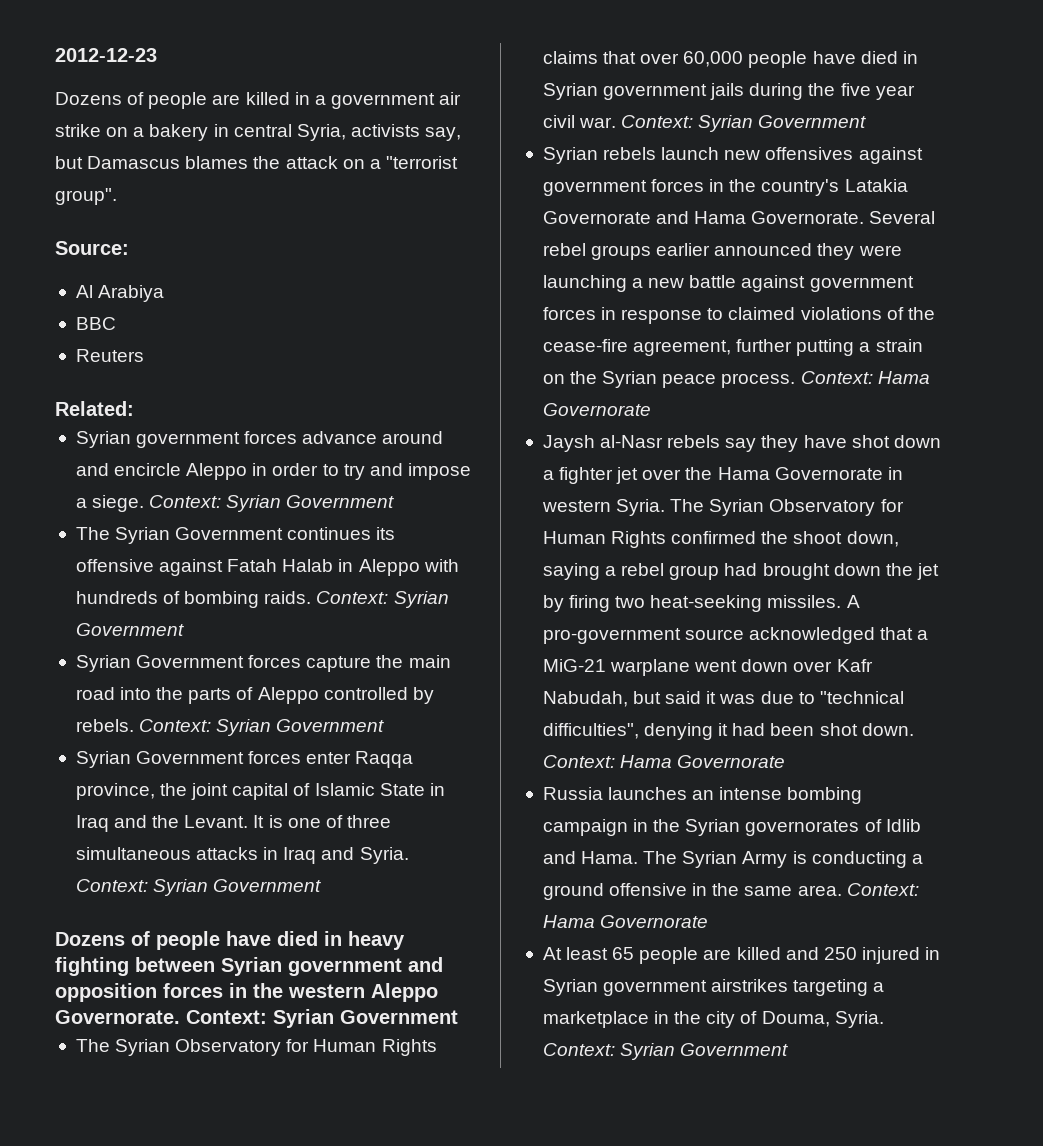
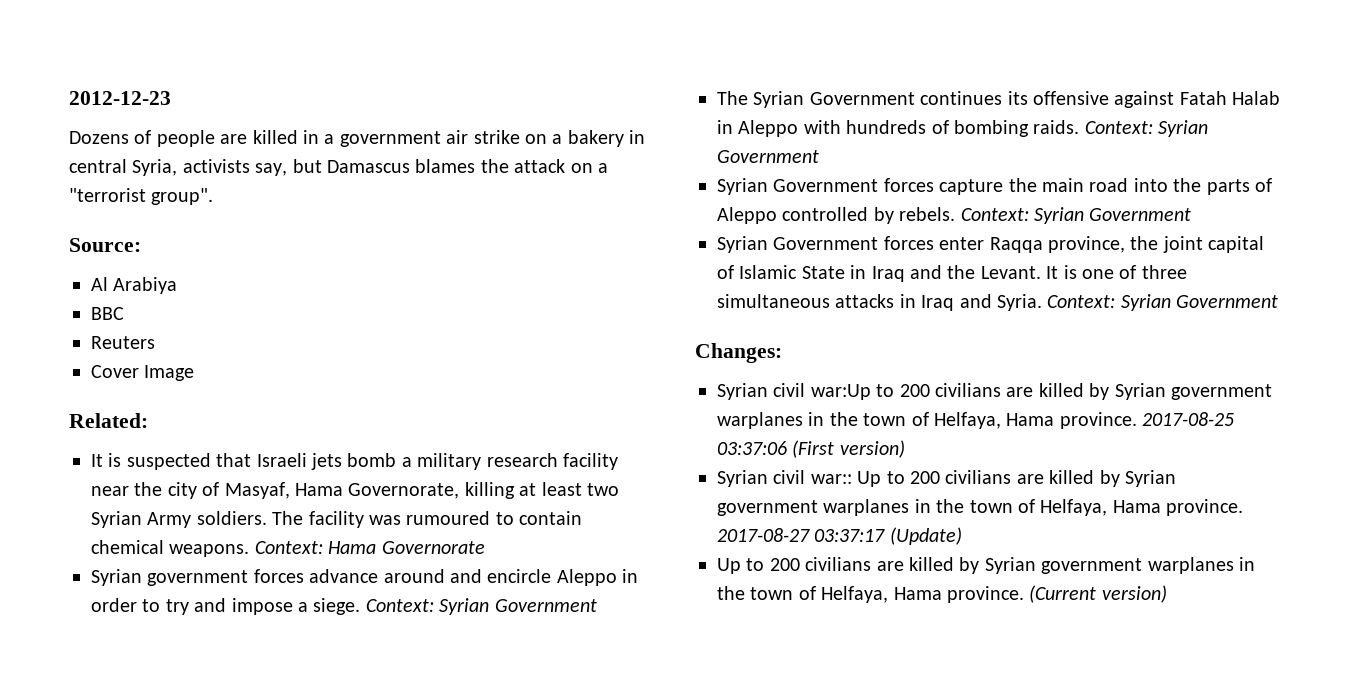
(144, 355) none -> [91,365,195,381] // Cover Image
(134, 408) none -> [91,453,618,470] [91,482,619,499] [91,511,583,528] [91,540,485,557] // It is suspected that Israeli jets bomb a military research facility near the city of Masyaf, Hama Governorate, killing at least two Syrian Army soldiers. The facility was rumoured to contain chemical weapons. Context: Hama Governorate
[55,931,405,950] [55,957,443,976] [55,983,438,1002] [55,1009,458,1028] [75,1039,437,1056] [542,51,918,68] [542,83,915,100] [542,115,867,132] [542,147,923,164] [542,179,908,196] [542,211,936,224] [542,243,902,260] [542,275,914,292] [542,307,935,324] [542,339,923,356] [542,371,930,388] [542,403,651,416] [542,435,941,452] [542,467,903,484] [541,499,904,516] [542,531,899,548] [542,563,939,580] [542,595,860,612] [542,627,929,644] [542,659,873,676] [542,691,904,707] [542,723,914,740] [542,755,786,768] [542,787,863,804] [542,819,921,836] [542,851,923,868] [542,883,919,900] [542,915,709,928] [542,947,941,964] [542,979,885,996] [542,1011,884,1028] [542,1043,789,1060] Dozens of people have died in heavy fighting between Syrian government and opposition forces in the western Aleppo Governorate. Context: Syrian Government // The Syrian Observatory for Human Rights claims that over 60,000 people have died in Syrian government jails during the five year civil war. Context: Syrian Government // Syrian rebels launch new offensives against government forces in the country's Latakia Governorate and Hama Governorate. Several rebel groups earlier announced they were launching a new battle against government forces in response to claimed violations of the cease-fire agreement, further putting a strain on the Syrian peace process. Context: Hama Governorate // Jaysh al-Nasr rebels say they have shot down a fighter jet over the Hama Governorate in western Syria. The Syrian Observatory for Human Rights confirmed the shoot down, saying a rebel group had brought down the jet by firing two heat-seeking missiles. A pro-government source acknowledged that a MiG-21 warplane went down over Kafr Nabudah, but said it was due to "technical difficulties", denying it had been shot down. Context: Hama Governorate // Russia launches an intense bombing campaign in the Syrian governorates of Idlib and Hama. The Syrian Army is conducting a ground offensive in the same area. Context: Hama Governorate // At least 65 people are killed and 250 injured in Syrian government airstrikes targeting a marketplace in the city of Douma, Syria. Context: Syrian Government -> [695,343,782,363] [717,383,1272,400] [717,412,1235,429] [717,440,905,458] [717,470,1176,487] [717,499,1244,516] [717,527,962,545] [717,557,1255,574] [717,585,1167,603] Changes: // Syrian civil war:Up to 200 civilians are killed by Syrian government warplanes in the town of Helfaya, Hama province. 2017-08-25 03:37:06 (First version) // Syrian civil war:: Up to 200 civilians are killed by Syrian government warplanes in the town of Helfaya, Hama province. 2017-08-27 03:37:17 (Update) // Up to 200 civilians are killed by Syrian government warplanes in the town of Helfaya, Hama province. (Current version)

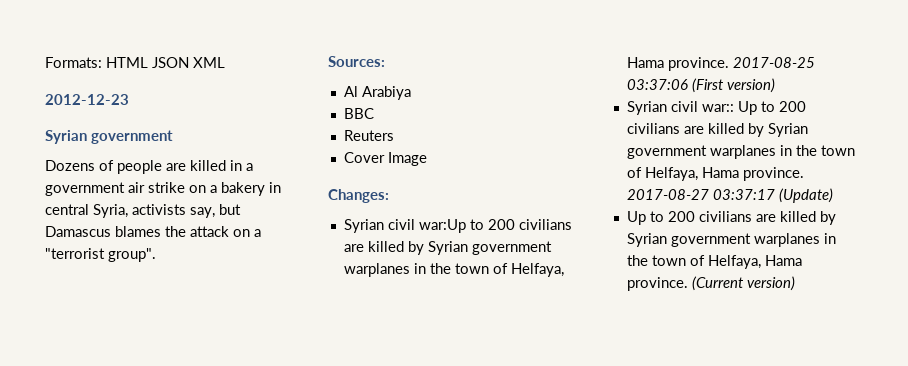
(69, 98) none -> [45,57,225,68] Formats: HTML JSON XML //
(171, 98) none -> [45,130,173,144] // Syrian government
[69,238,141,252] Source: -> [328,56,385,67] Sources:
[69,413,148,428] [91,453,618,470] [91,482,619,499] [91,511,583,528] [91,540,485,557] [91,569,639,586] [91,598,597,615] [717,91,1281,108] [717,120,1209,137] [717,150,819,163] [717,178,1272,195] [717,207,1192,224] [717,236,1265,253] [717,265,1187,282] [717,294,1279,311] // Related: // It is suspected that Israeli jets bomb a military research facility near the city of Masyaf, Hama Governorate, killing at least two Syrian Army soldiers. The facility was rumoured to contain chemical weapons. Context: Hama Governorate // Syrian government forces advance around and encircle Aleppo in order to try and impose a siege. Context: Syrian Government // The Syrian Government continues its offensive against Fatah Halab in Aleppo with hundreds of bombing raids. Context: Syrian Government // Syrian Government forces capture the main road into the parts of Aleppo controlled by rebels. Context: Syrian Government // Syrian Government forces enter Raqqa province, the joint capital of Islamic State in Iraq and the Levant. It is one of three simultaneous attacks in Iraq and Syria. Context: Syrian Government -> (427, 159) none

